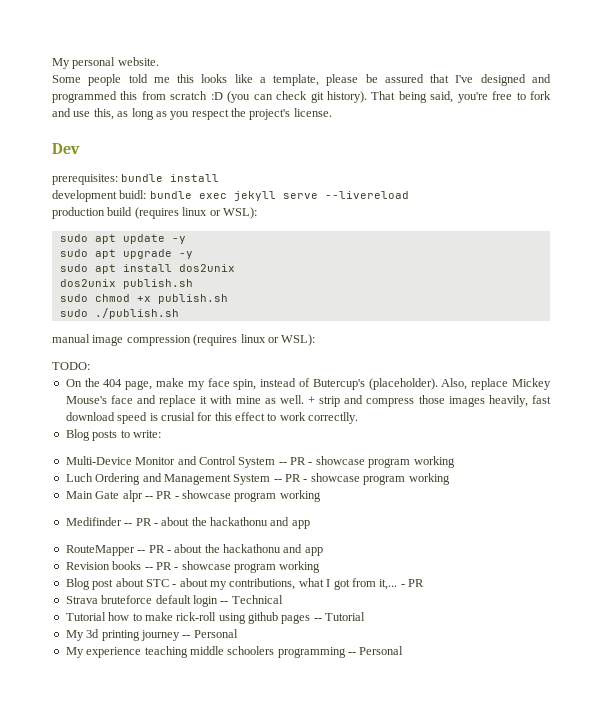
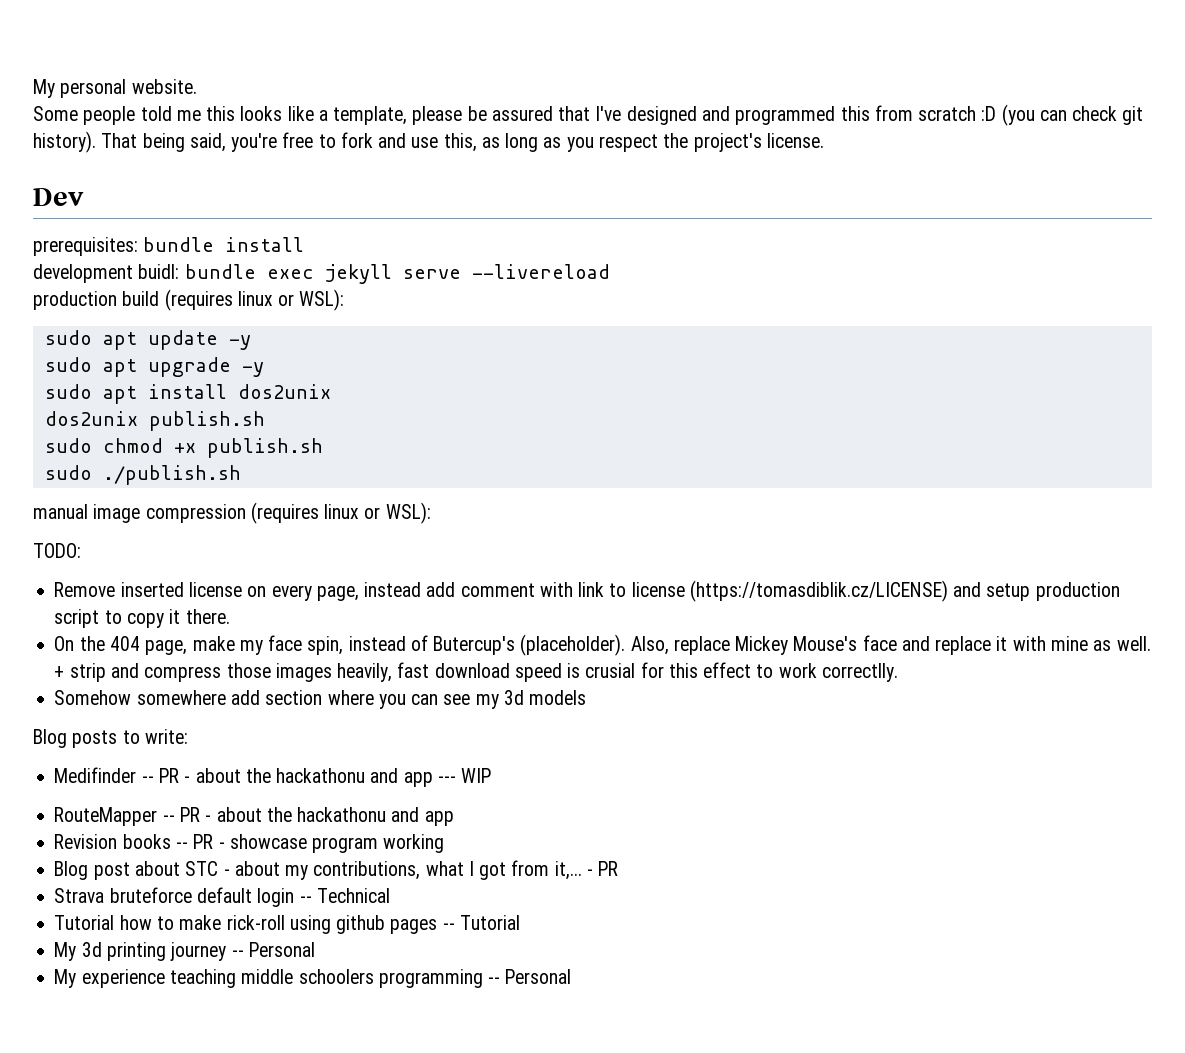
(90, 366) none -> [54,580,1120,602] [54,609,230,628] // Remove inserted license on every page, instead add comment with link to license (https://tomasdiblik.cz/LICENSE) and setup production script to copy it there.
[65,429,161,441] [65,456,455,468] [65,473,450,485] [65,490,321,502] Blog posts to write: // Multi-Device Monitor and Control System -- PR - showcase program working // Luch Ordering and Management System -- PR - showcase program working // Main Gate alpr -- PR - showcase program working -> [54,690,587,709] [33,729,188,748] Somehow somewhere add section where you can see my 3d models // Blog posts to write:
(310, 524) none -> [437,768,492,783] --- WIP

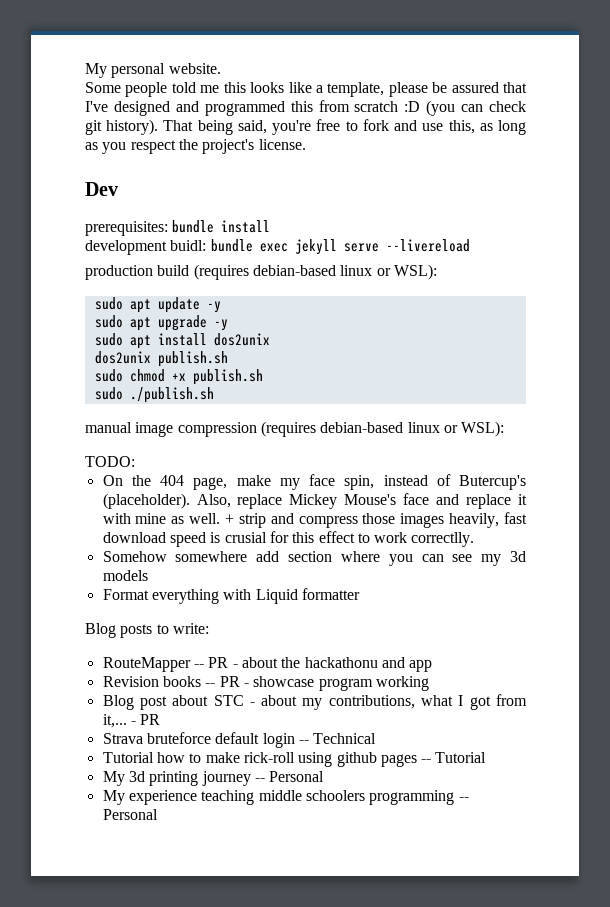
(233, 300) none -> [252,265,336,276] debian-based
(319, 513) none -> [320,422,404,433] debian-based
[54,580,1120,602] [54,609,230,628] // Remove inserted license on every page, instead add comment with link to license (https://tomasdiblik.cz/LICENSE) and setup production script to copy it there. -> (135, 461) none
(587, 697) none -> [102,588,360,604] // Format everything with Liquid formatter
[54,767,492,787] // Medifinder -- PR - about the hackathonu and app --- WIP -> (209, 628) none

